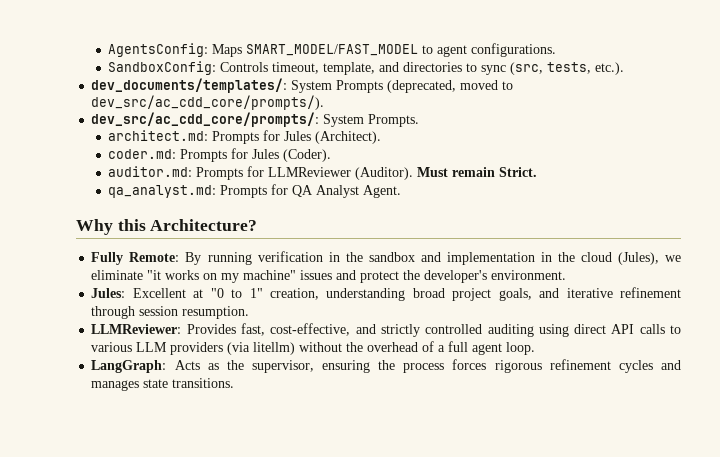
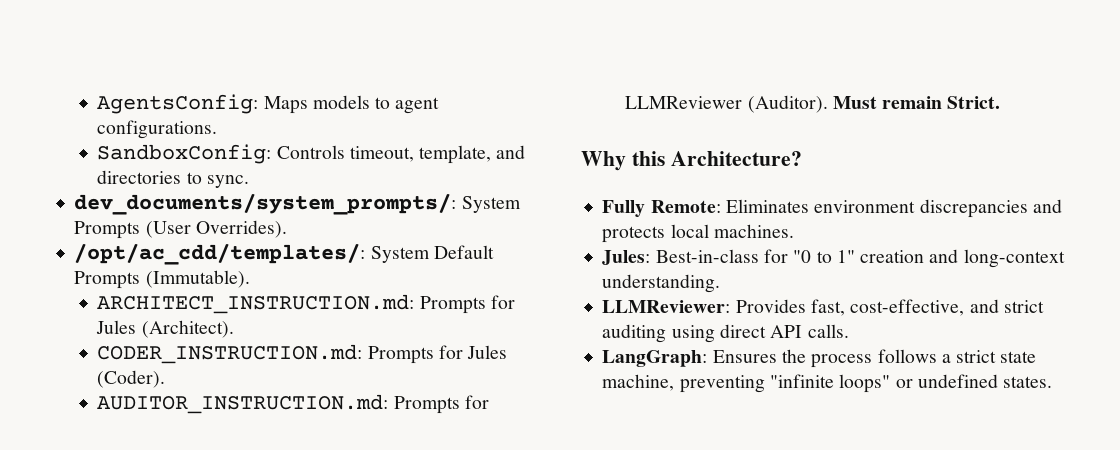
[246,44,419,56] SMART_MODEL/FAST_MODEL -> [312,95,370,109] models
[481,62,625,75] [91,78,514,93] [91,95,325,110] [91,112,420,127] [108,130,209,141] sync (src, tests, etc.). // dev_documents/templates/: System Prompts (deprecated, moved to dev_src/ac_cdd_core/prompts/). // dev_src/ac_cdd_core/prompts/: System Prompts. // architect.md: -> [206,175,249,188] [74,193,521,215] [74,220,287,239] [74,243,494,265] [74,270,250,289] [97,294,415,314] sync. // dev_documents/system_prompts/: System Prompts (User Overrides). // /opt/ac_cdd/templates/: System Default Prompts (Immutable). // ARCHITECT_INSTRUCTION.md:
[108,149,177,159] coder.md: -> [97,344,363,364] CODER_INSTRUCTION.md:
[108,166,193,177] auditor.md: -> [97,394,389,414] AUDITOR_INSTRUCTION.md:
[108,184,402,198] // qa_analyst.md: Prompts for QA Analyst Agent. -> (1001, 102) none
[185,251,682,265] [91,270,567,283] By running verification in the sandbox and implementation in the cloud (Jules), we eliminate "it works on my machine" issues and protect the developer's environment. -> [725,199,1062,218] [602,224,794,243] Eliminates environment discrepancies and protects local machines.
[132,288,204,298] Excellent at -> [655,249,788,263] Best-in-class for
[269,287,681,301] [91,306,250,319] creation, understanding broad project goals, and iterative refinement through session resumption. -> [860,249,1065,268] [602,274,721,293] creation and long-context understanding.
[380,324,483,337] strictly controlled -> [1003,300,1044,313] strict
[639,324,681,334] [91,341,536,355] [91,359,681,373] [91,378,235,391] calls to various LLM providers (via litellm) without the overhead of a full agent loop. // LangGraph: Acts as the supervisor, ensuring the process forces rigorous refinement cycles and manages state transitions. -> [807,324,849,338] [602,349,1037,368] [602,374,1053,393] calls. // LangGraph: Ensures the process follows a strict state machine, preventing "infinite loops" or undefined states.

